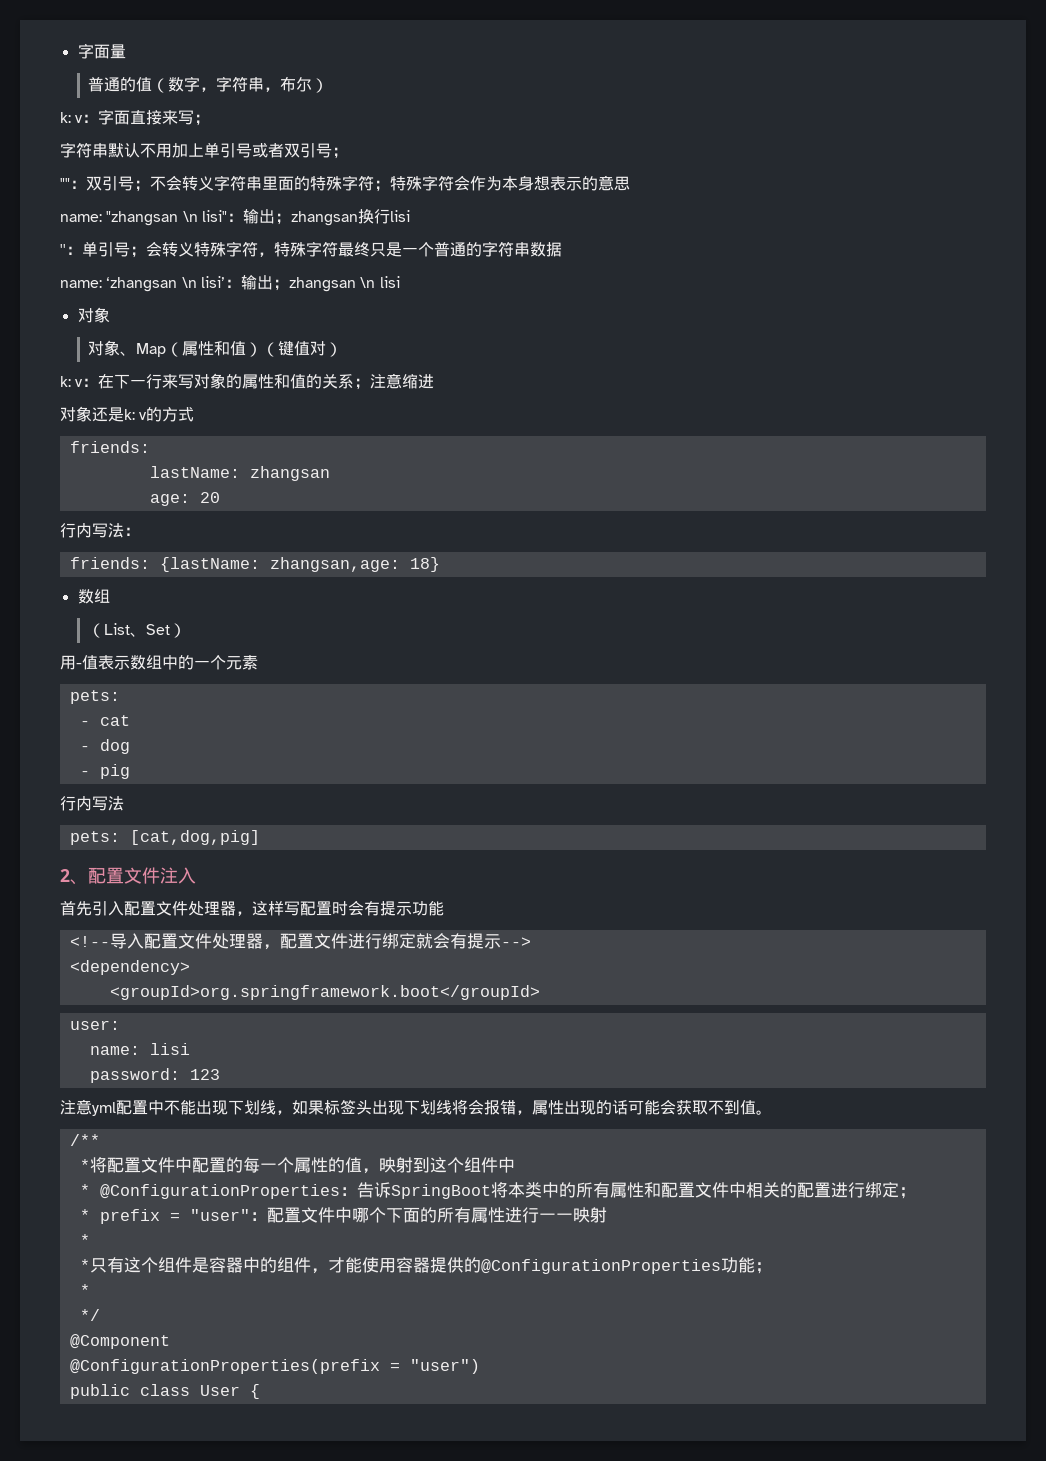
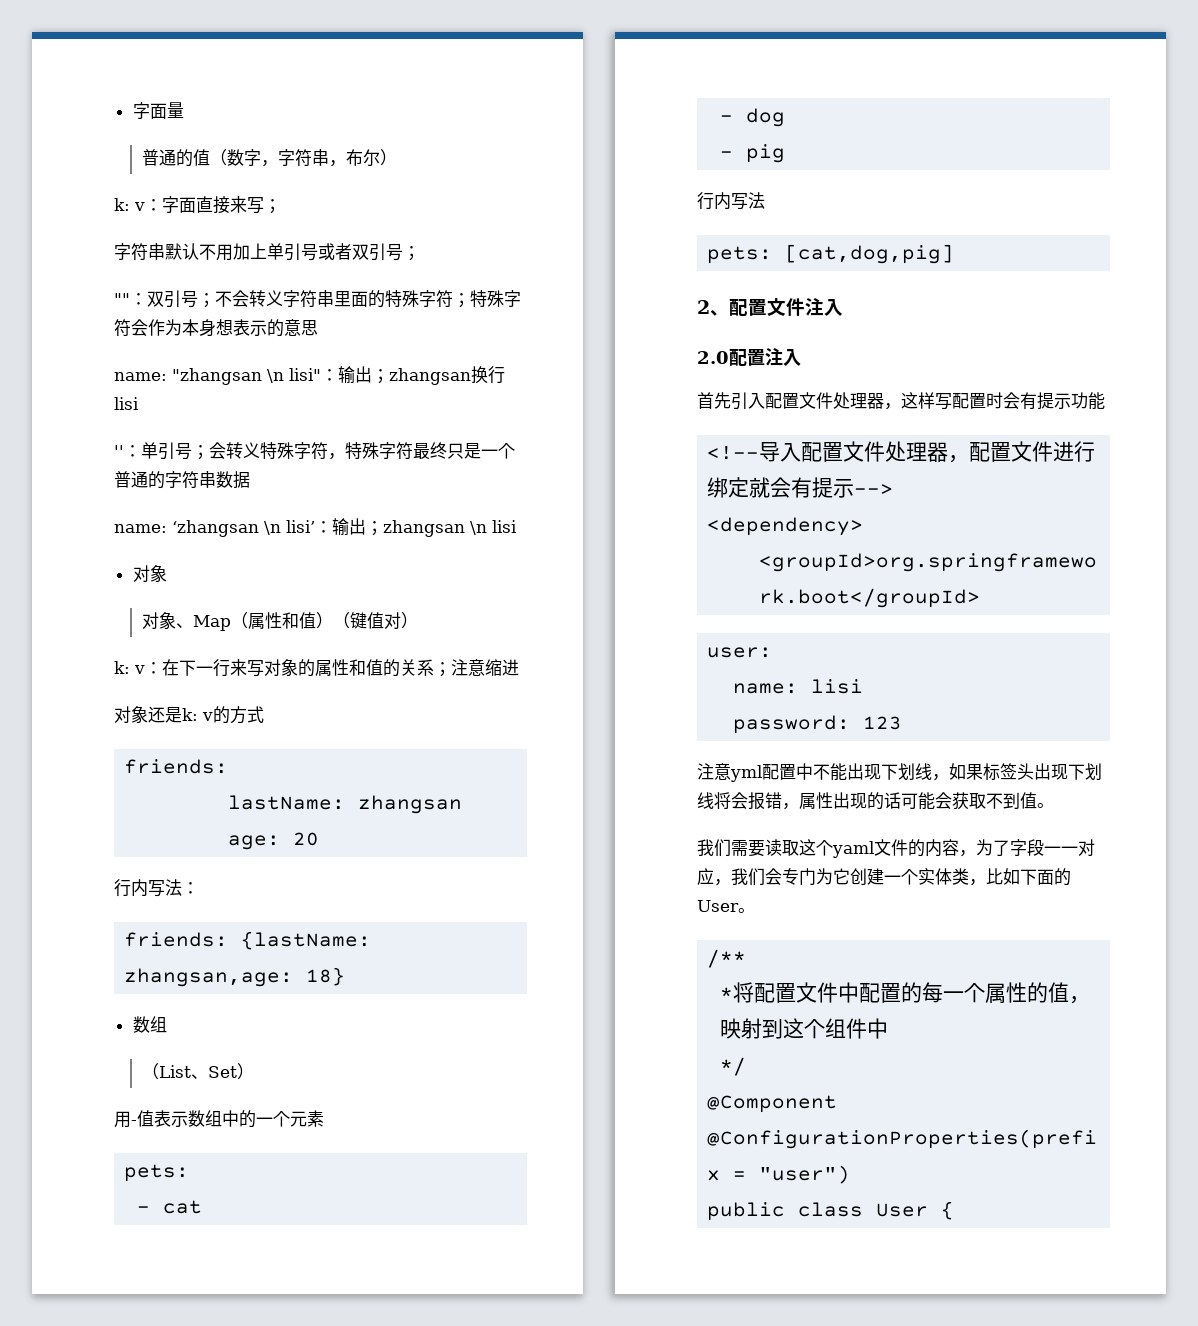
(196, 875) none -> [697,348,801,366] // 2.0配置注入
(772, 1112) none -> [697,839,1095,858] [697,868,1071,886] [697,900,755,913] // 我们需要读取这个yaml文件的内容，为了字段一一对应，我们会专门为它创建一个实体类，比如下面的User。
[79,1182,916,1199] [79,1207,607,1224] [79,1234,90,1246] [79,1257,772,1274] [79,1284,90,1296] // * @ConfigurationProperties：告诉SpringBoot将本类中的所有属性和配置文件中相关的配置进行绑定； // * prefix = "user"：配置文件中哪个下面的所有属性进行一一映射 // * // *只有这个组件是容器中的组件，才能使用容器提供的@ConfigurationProperties功能； // * -> (889, 1028) none

